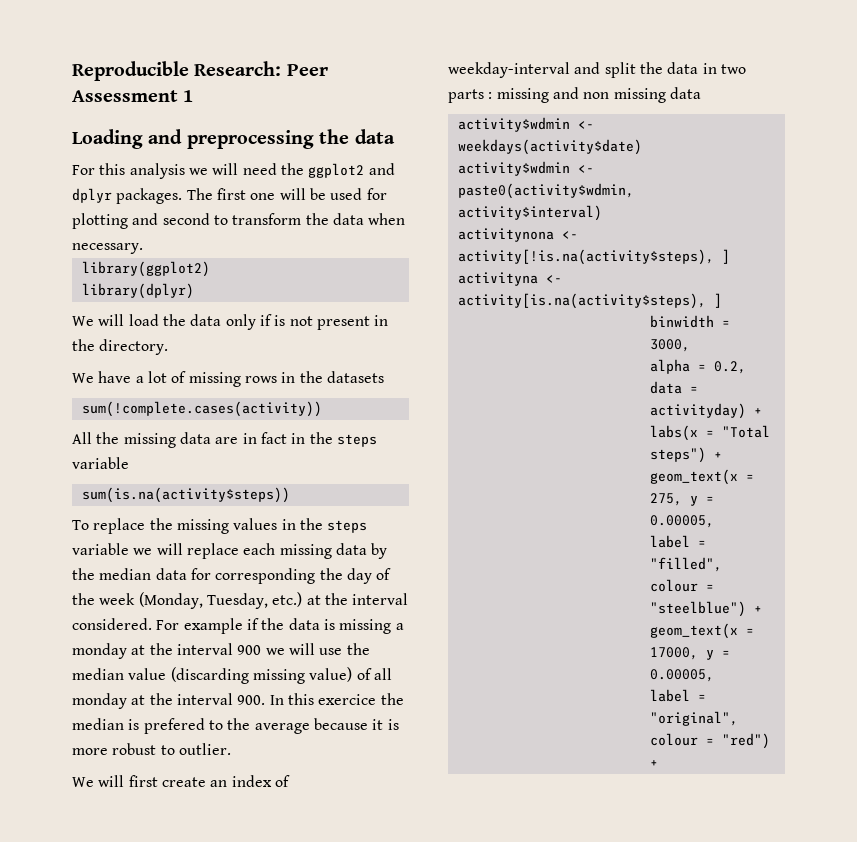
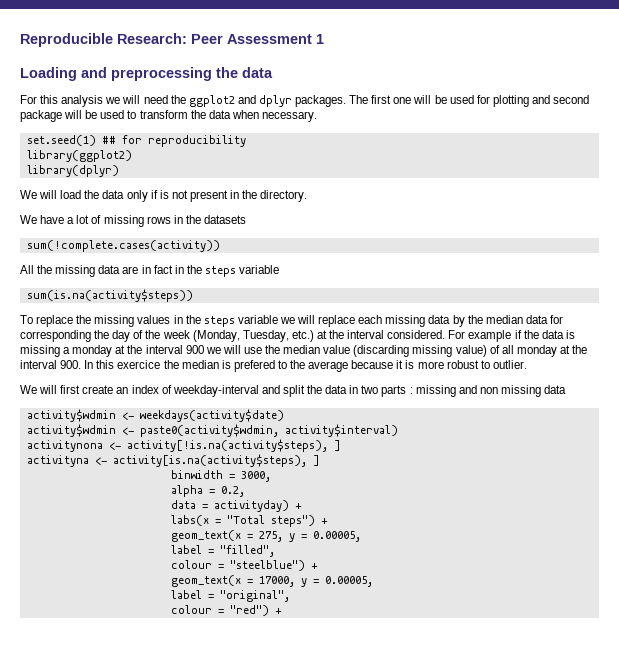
(210, 219) none -> [20,110,125,122] package will be used
(143, 248) none -> [26,135,246,147] // set.seed(1) ## for reproducibility

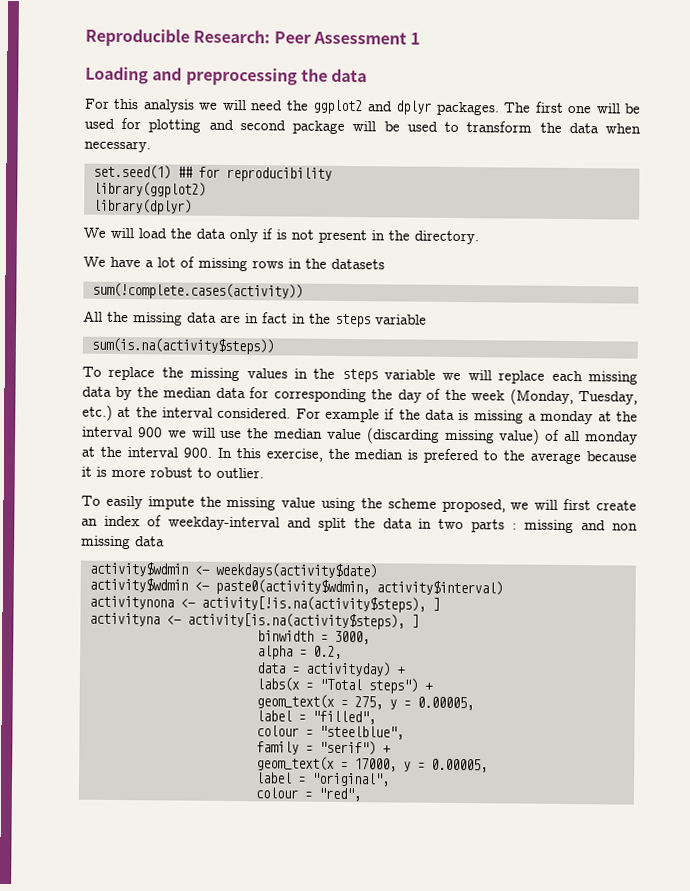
[117,360,161,369] exercice -> [265,448,323,462] exercise,
[20,385,37,394] We -> [81,495,530,513] To easily impute the missing value using the scheme proposed, we
[229,560,305,571] "steelblue") -> [318,725,404,740] [255,740,376,756] "steelblue", // family = "serif")
[229,605,282,616] "red") + -> [317,787,361,802] "red",

